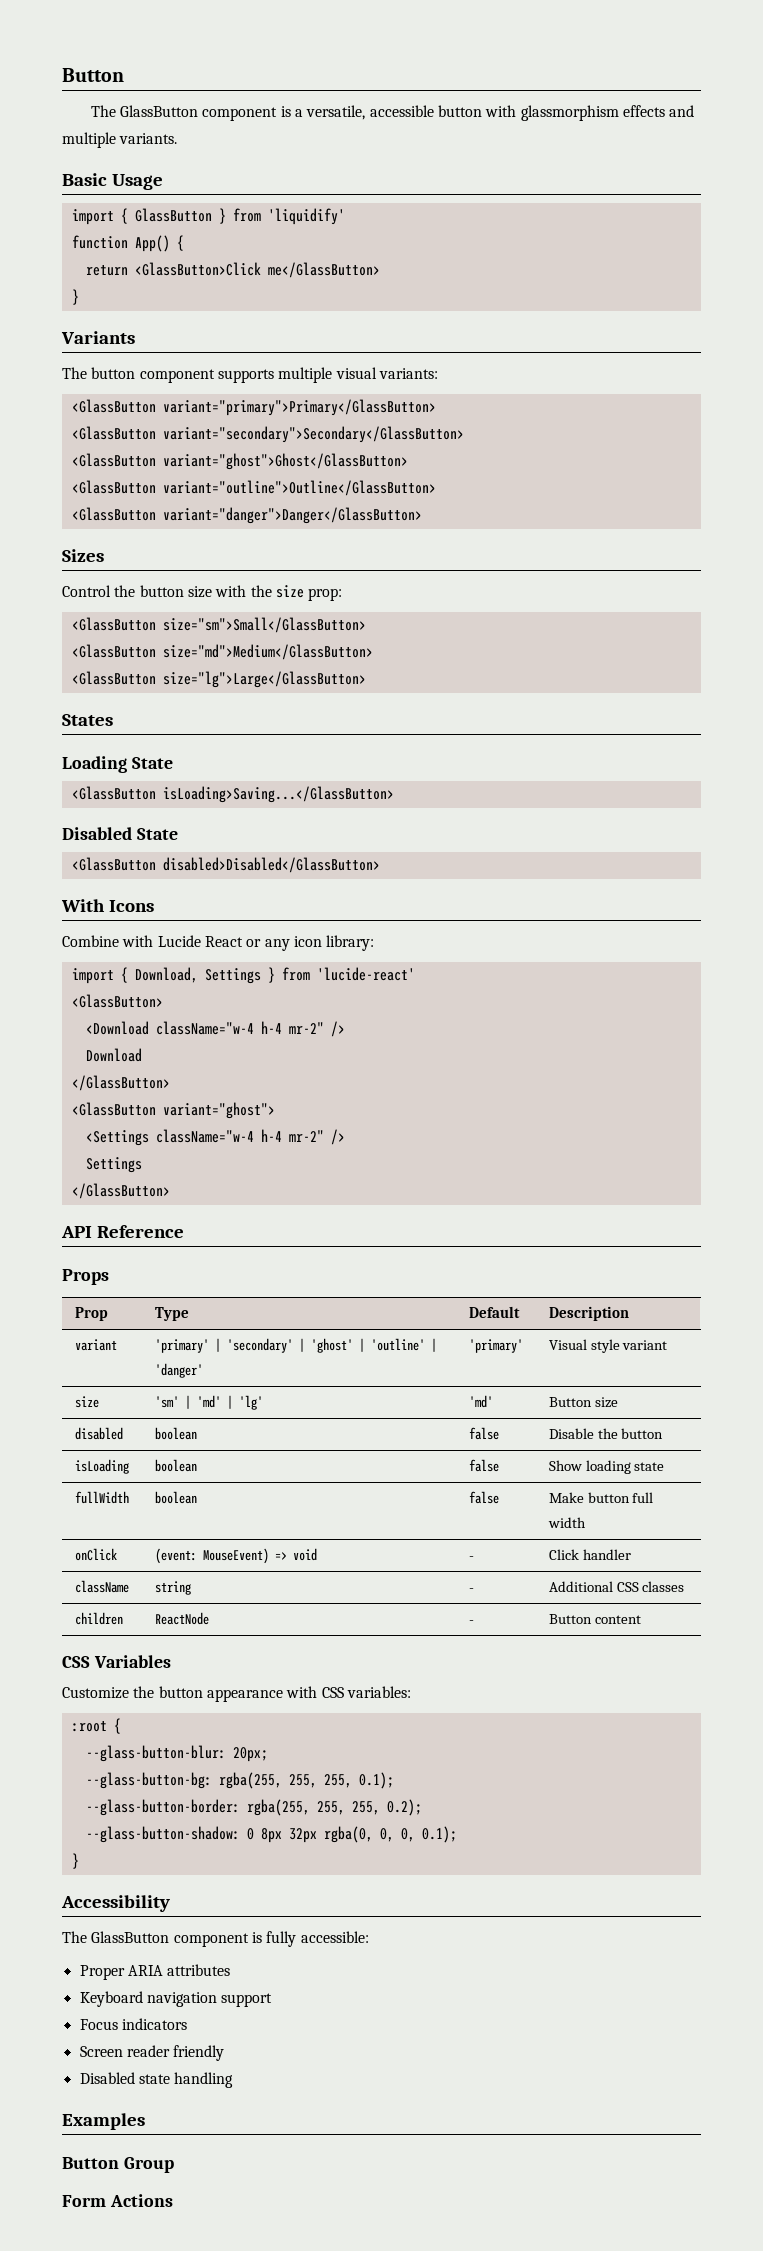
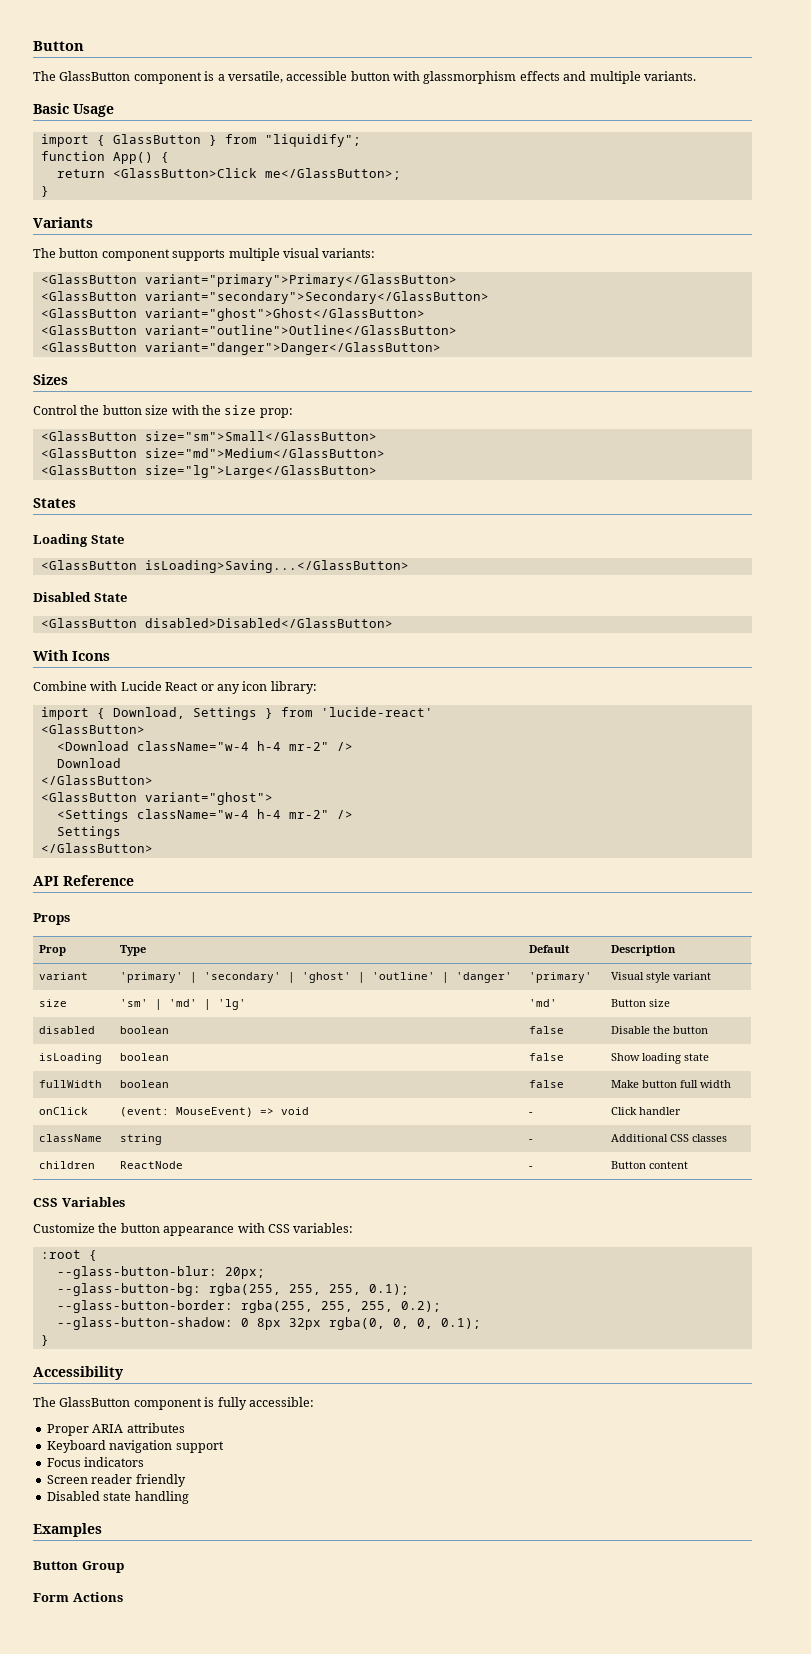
[267,208,345,225] 'liquidify' -> [264,134,361,147] "liquidify";
[267,262,380,278] me</GlassButton> -> [264,168,401,180] me</GlassButton>;

